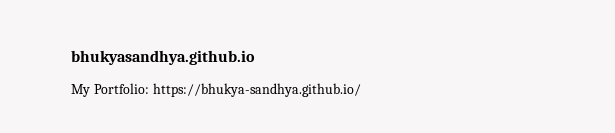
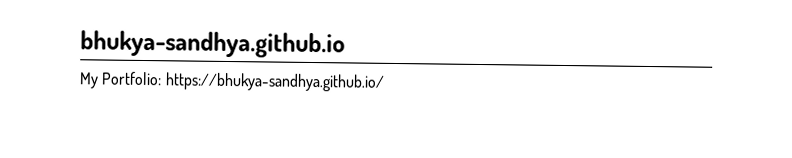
[71,50,255,65] bhukyasandhya.github.io -> [80,30,345,59] bhukya-sandhya.github.io

